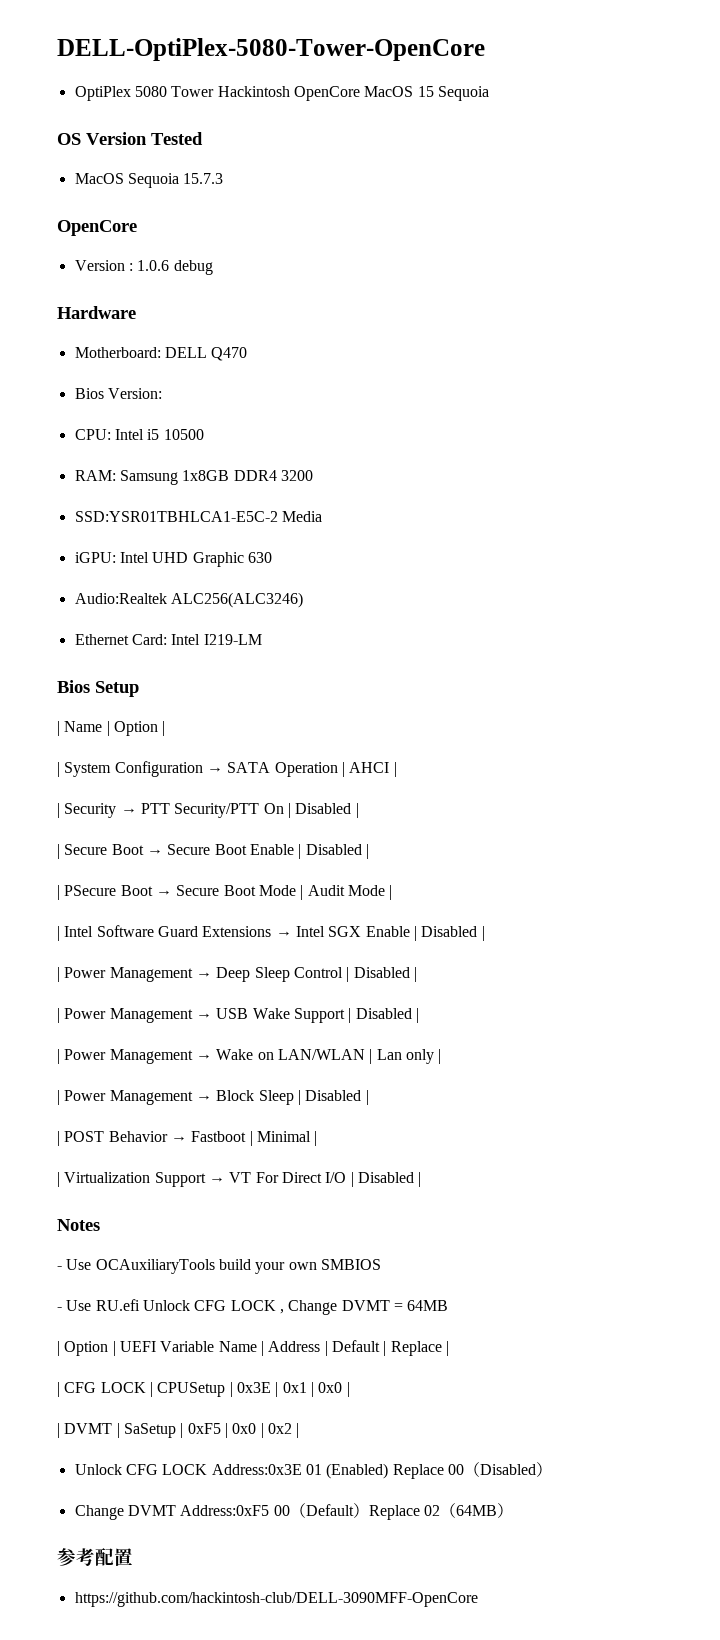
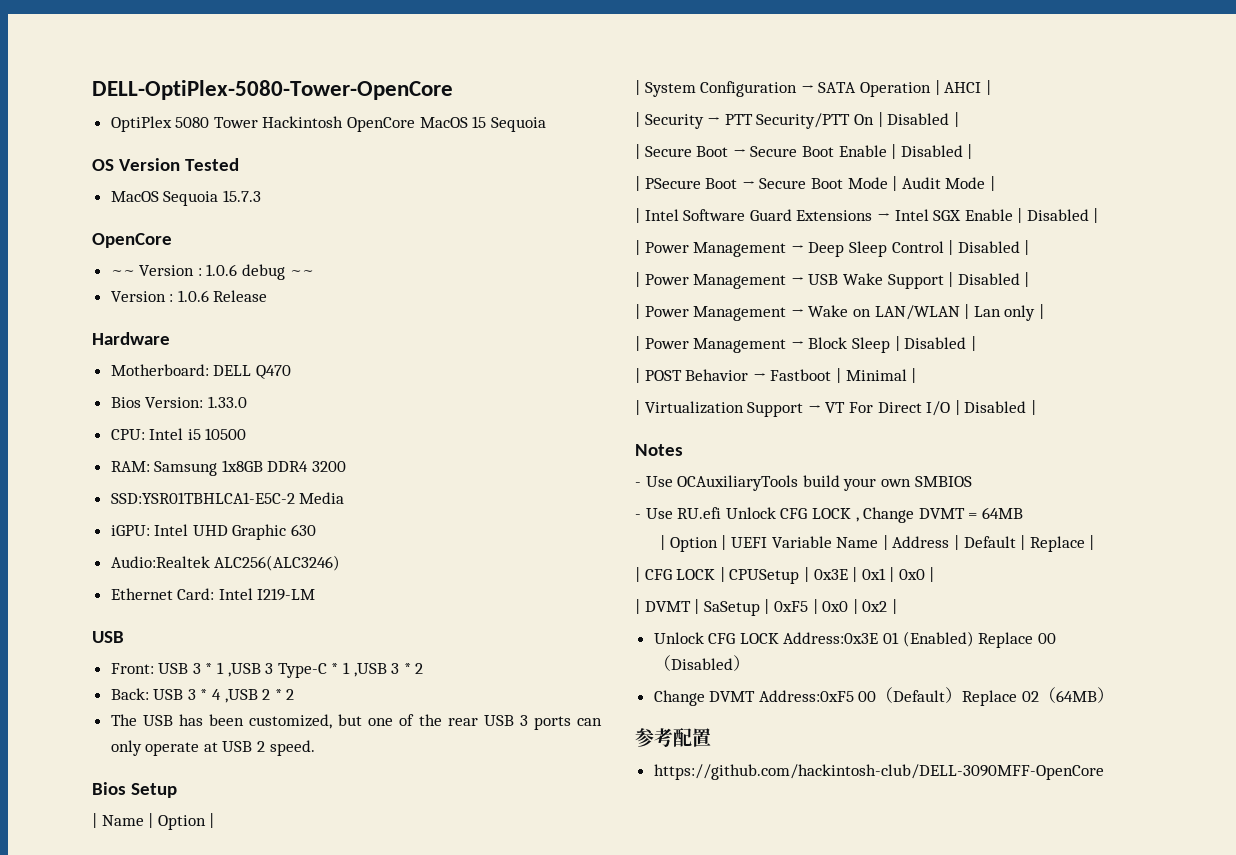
(137, 228) none -> [110,270,135,276] ~~
(213, 267) none -> [289,270,314,276] [110,290,268,302] ~~ // Version : 1.0.6 Release
(162, 393) none -> [207,396,247,408] 1.33.0
(262, 639) none -> [92,631,124,643] [110,662,424,678] [110,688,295,703] [110,714,603,730] [110,740,315,756] // USB // Front: USB 3 * 1 ,USB 3 Type-C * 1 ,USB 3 * 2 // Back: USB 3 * 4 ,USB 2 * 2 // The USB has been customized, but one of the rear USB 3 ports can only operate at USB 2 speed.

